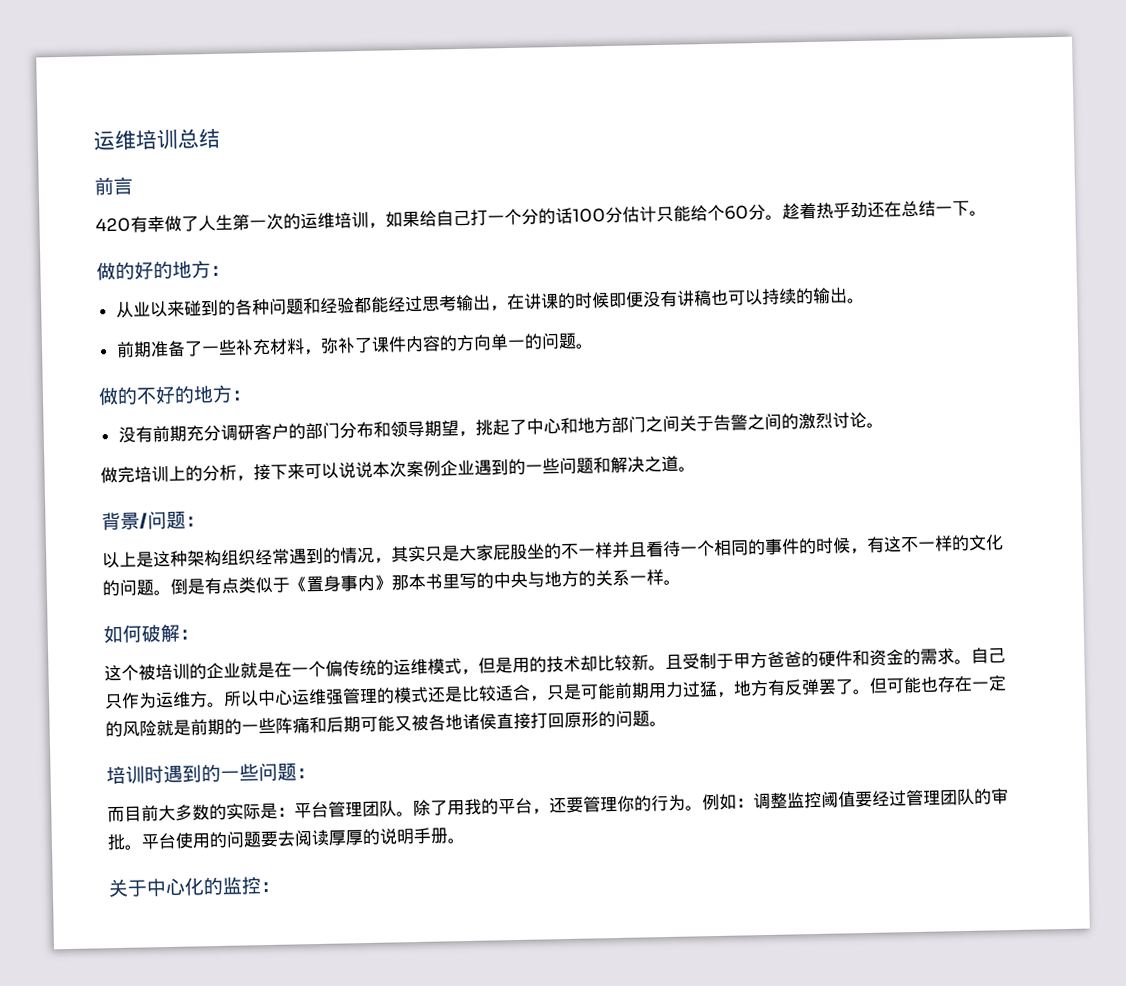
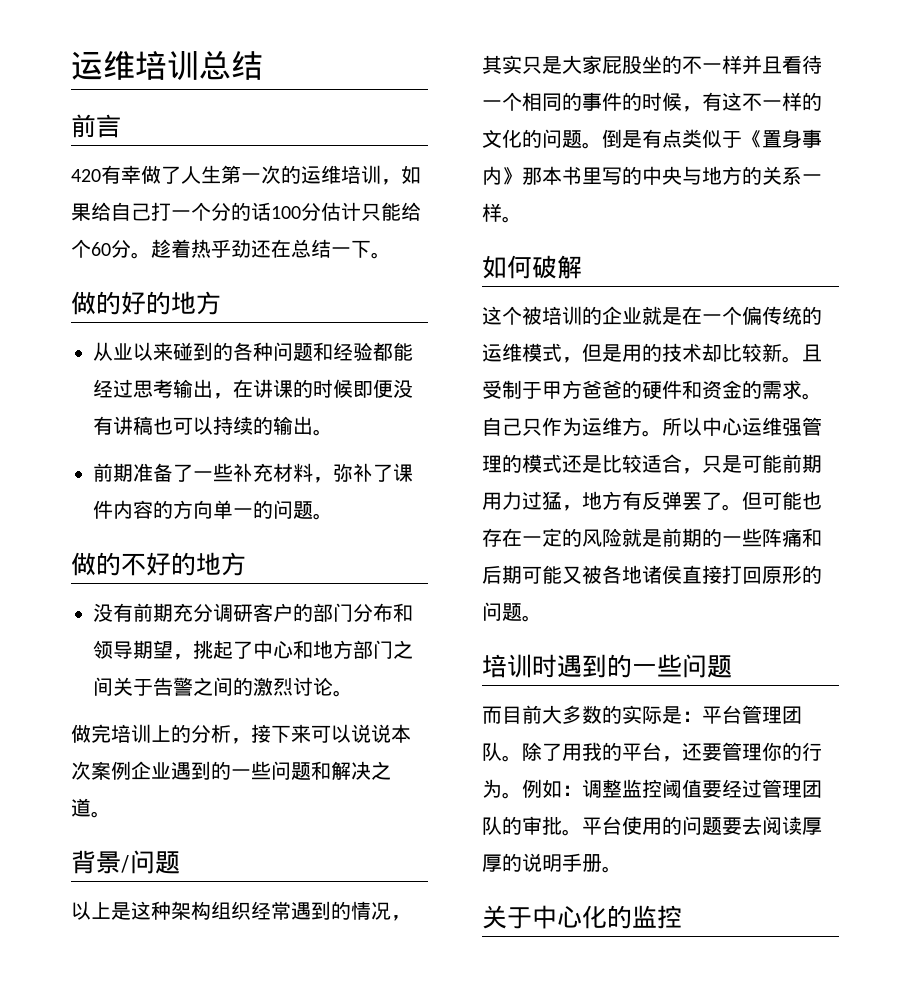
[210,265,230,277] ： -> (221, 303) none
[231,390,252,401] ： -> (246, 564) none
[185,516,205,527] ： -> (180, 862) none
[179,629,199,640] ： -> (582, 267) none
[296,768,316,779] ： -> (732, 666) none
[260,881,280,893] ： -> (682, 917) none

